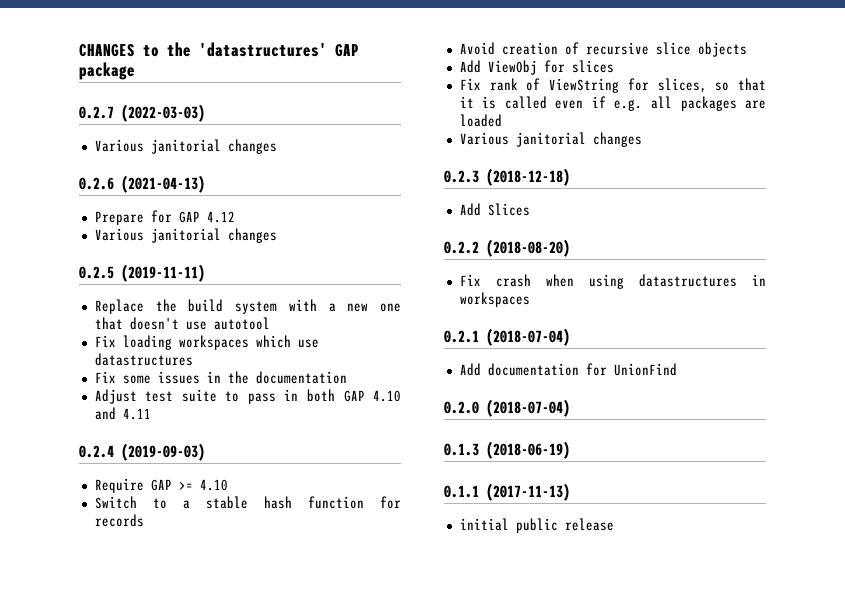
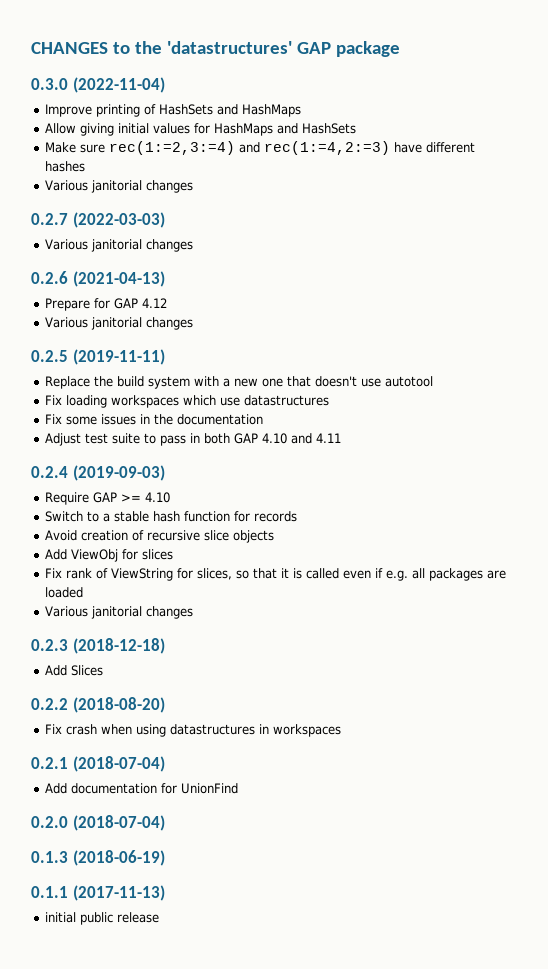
(135, 71) none -> [31,77,165,93] [45,104,302,117] [45,123,357,136] [45,141,476,155] [45,161,86,172] [45,180,194,193] // 0.3.0 (2022-11-04) // Improve printing of HashSets and HashMaps // Allow giving initial values for HashMaps and HashSets // Make sure rec(1:=2,3:=4) and rec(1:=4,2:=3) have different hashes // Various janitorial changes

